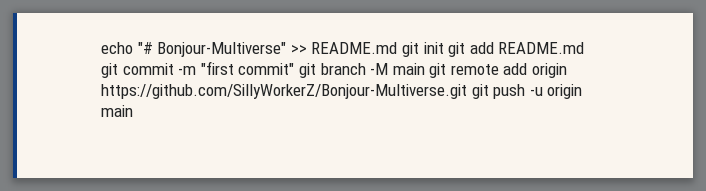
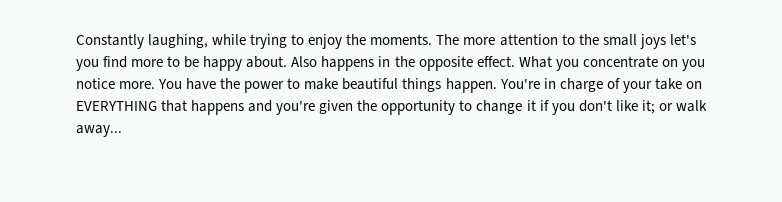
[101,42,585,57] [101,61,568,78] [101,84,583,99] [101,105,133,117] echo "# Bonjour-Multiverse" >> README.md git init git add README.md git commit -m "first commit" git branch -M main git remote add origin https://github.com/SillyWorkerZ/Bonjour-Multiverse.git git push -u origin main -> [76,34,696,49] [76,56,705,71] [76,78,702,93] [76,100,707,115] [76,125,122,137] Constantly laughing, while trying to enjoy the moments. The more attention to the small joys let's you find more to be happy about. Also happens in the opposite effect. What you concentrate on you notice more. You have the power to make beautiful things happen. You're in charge of your take on EVERYTHING that happens and you're given the opportunity to change it if you don't like it; or walk away...

